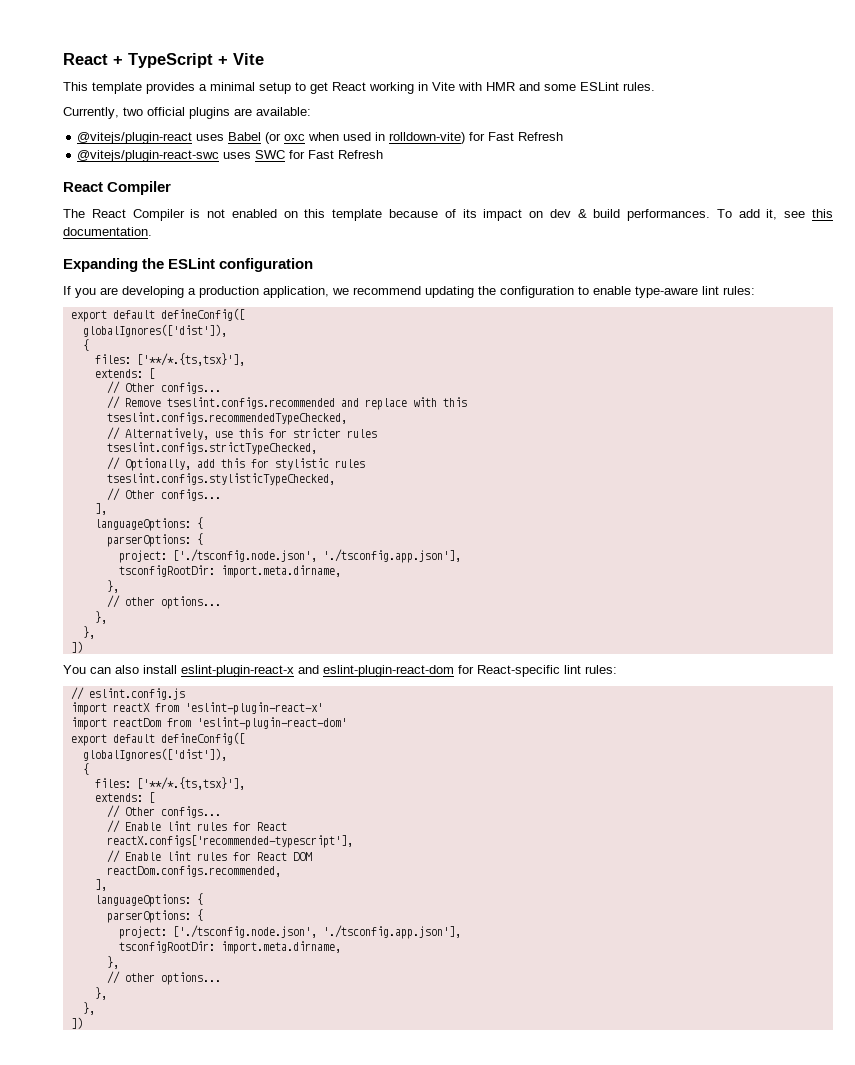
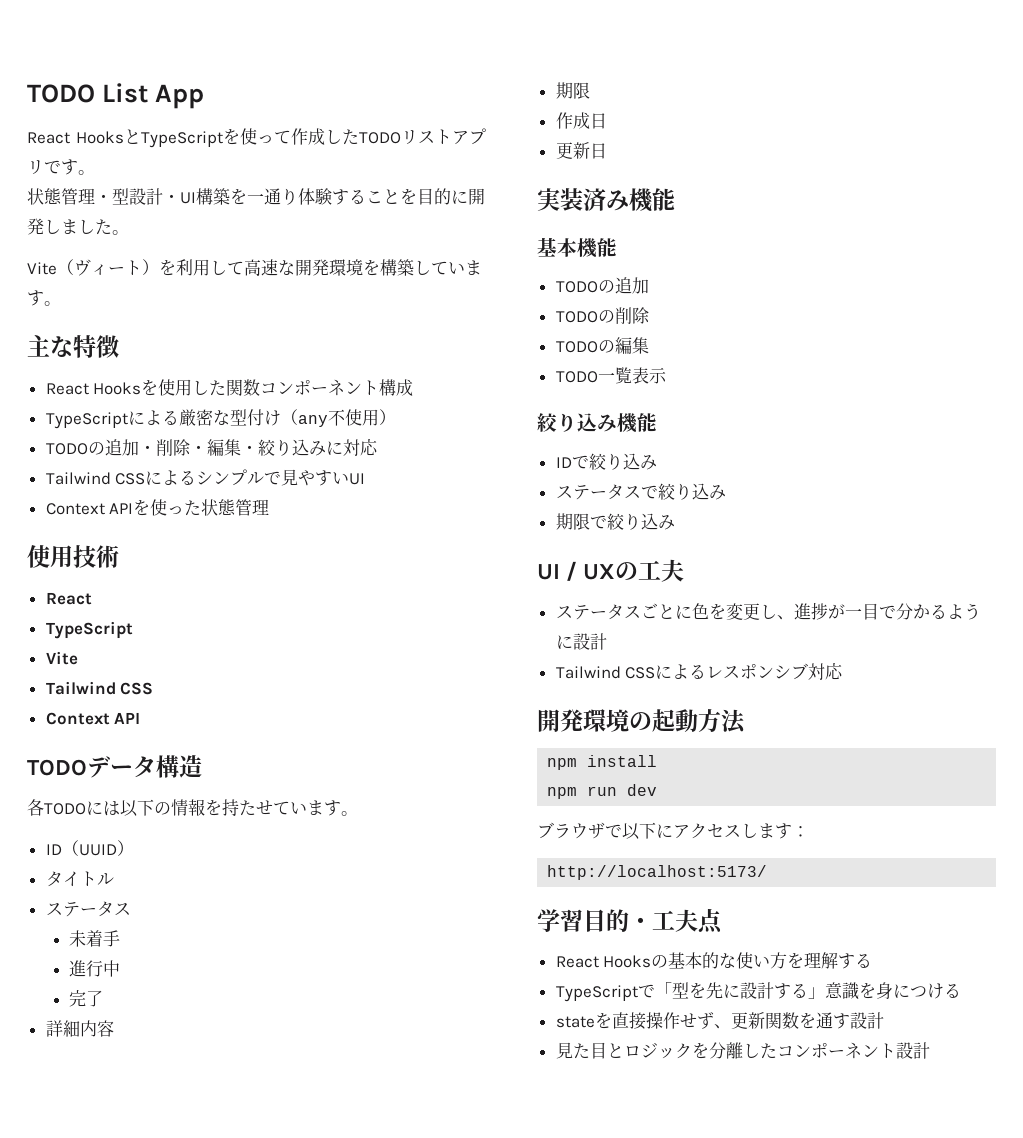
[63,53,264,68] [63,82,655,94] [63,107,311,119] [77,132,564,144] [77,150,384,162] [63,181,172,195] [63,209,833,221] [63,227,152,236] [63,258,314,272] [63,286,755,298] [70,308,245,322] [82,324,227,337] [82,339,89,351] [94,353,245,366] [94,368,155,379] [106,381,221,394] [106,396,467,410] [106,412,347,425] [106,427,377,440] [106,442,317,455] [106,457,365,471] [106,473,335,486] [106,488,221,501] [94,503,107,515] [94,517,203,531] [106,533,203,547] [118,549,461,563] [118,565,341,578] [106,580,119,593] [106,595,221,609] [94,611,107,624] [82,626,95,639] [70,641,83,653] [63,665,617,677] [70,687,185,700] [70,702,323,715] [70,717,347,730] [70,732,245,746] [82,748,227,761] [82,763,89,775] [94,777,245,790] [94,792,155,803] [106,805,221,818] [106,820,287,833] [106,835,353,848] [106,850,312,863] [106,865,281,877] [94,879,107,891] [94,893,203,907] [106,909,203,923] [118,925,461,939] [118,941,341,954] [106,956,119,969] [106,971,221,985] [94,987,107,1000] [82,1002,95,1015] [70,1017,83,1029] React + TypeScript + Vite // This template provides a minimal setup to get React working in Vite with HMR and some ESLint rules. // Currently, two official plugins are available: // @vitejs/plugin-react uses Babel (or oxc when used in rolldown-vite) for Fast Refresh // @vitejs/plugin-react-swc uses SWC for Fast Refresh // React Compiler // The React Compiler is not enabled on this template because of its impact on dev & build performances. To add it, see this documentation. // Expanding the ESLint configuration // If you are developing a production application, we recommend updating the configuration to enable type-aware lint rules: // export default defineConfig([ // globalIgnores(['dist']), // { // files: ['**/*.{ts,tsx}'], // extends: [ // // Other configs... // // Remove tseslint.configs.recommended and replace with this // tseslint.configs.recommendedTypeChecked, // // Alternatively, use this for stricter rules // tseslint.configs.strictTypeChecked, // // Optionally, add this for stylistic rules // tseslint.configs.stylisticTypeChecked, // // Other configs... // ], // languageOptions: { // parserOptions: { // project: ['./tsconfig.node.json', './tsconfig.app.json'], // tsconfigRootDir: import.meta.dirname, // }, // // other options... // }, // }, // ]) // You can also install eslint-plugin-react-x and eslint-plugin-react-dom for React-specific lint rules: // // eslint.config.js // import reactX from 'eslint-plugin-react-x' // import reactDom from 'eslint-plugin-react-dom' // export default defineConfig([ // globalIgnores(['dist']), // { // files: ['**/*.{ts,tsx}'], // extends: [ // // Other configs... // // Enable lint rules for React // reactX.configs['recommended-typescript'], // // Enable lint rules for React DOM // reactDom.configs.recommended, // ], // languageOptions: { // parserOptions: { // project: ['./tsconfig.node.json', './tsconfig.app.json'], // tsconfigRootDir: import.meta.dirname, // }, // // other options... // }, // }, // ]) -> [27,83,205,109] [27,128,486,148] [27,159,95,175] [27,188,485,205] [27,218,129,235] [27,259,482,276] [27,290,61,306] [27,335,119,358] [45,379,414,396] [45,409,396,429] [45,439,378,456] [45,469,366,486] [45,499,270,516] [27,545,119,568] [45,592,92,605] [45,621,133,639] [45,651,78,665] [45,681,154,695] [45,712,141,725] [27,755,202,778] [27,799,358,817] [45,840,134,856] [45,871,114,887] [45,901,131,917] [69,930,121,947] [69,960,121,977] [69,990,104,1007] [45,1020,114,1037] [555,82,590,99] [555,112,607,129] [555,142,607,159] [537,188,675,212] [537,237,617,258] [555,277,649,294] [555,307,650,324] [555,337,649,354] [555,367,667,384] [537,413,657,433] [555,453,657,470] [555,483,726,500] [555,513,675,530] [537,559,685,582] [555,602,981,620] [555,633,607,650] [555,663,844,680] [537,709,746,734] [547,755,658,770] [547,784,658,799] [537,822,809,840] [547,865,768,880] [537,908,723,934] [555,952,873,969] [555,982,961,1002] [555,1012,884,1030] [555,1042,930,1059] TODO List App // React HooksとTypeScriptを使って作成したTODOリストアプリです。 // 状態管理・型設計・UI構築を一通り体験することを目的に開発しました。 // Vite（ヴィート）を利用して高速な開発環境を構築しています。 // 主な特徴 // React Hooksを使用した関数コンポーネント構成 // TypeScriptによる厳密な型付け（any不使用） // TODOの追加・削除・編集・絞り込みに対応 // Tailwind CSSによるシンプルで見やすいUI // Context APIを使った状態管理 // 使用技術 // React // TypeScript // Vite // Tailwind CSS // Context API // TODOデータ構造 // 各TODOには以下の情報を持たせています。 // ID（UUID） // タイトル // ステータス // 未着手 // 進行中 // 完了 // 詳細内容 // 期限 // 作成日 // 更新日 // 実装済み機能 // 基本機能 // TODOの追加 // TODOの削除 // TODOの編集 // TODO一覧表示 // 絞り込み機能 // IDで絞り込み // ステータスで絞り込み // 期限で絞り込み // UI / UXの工夫 // ステータスごとに色を変更し、進捗が一目で分かるように設計 // Tailwind CSSによるレスポンシブ対応 // 開発環境の起動方法 // npm install // npm run dev // ブラウザで以下にアクセスします： // http://localhost:5173/ // 学習目的・工夫点 // React Hooksの基本的な使い方を理解する // TypeScriptで「型を先に設計する」意識を身につける // stateを直接操作せず、更新関数を通す設計 // 見た目とロジックを分離したコンポーネント設計

